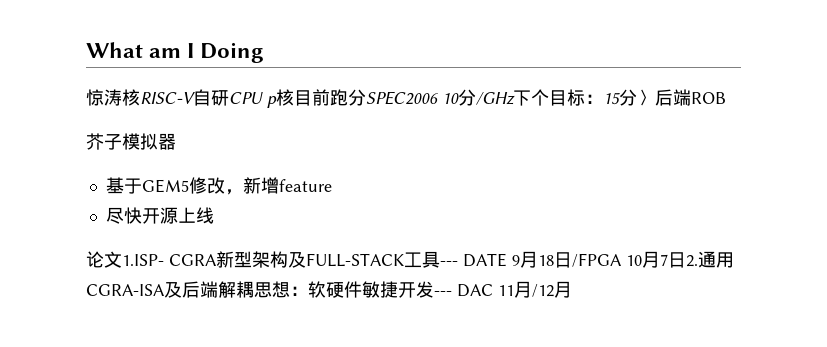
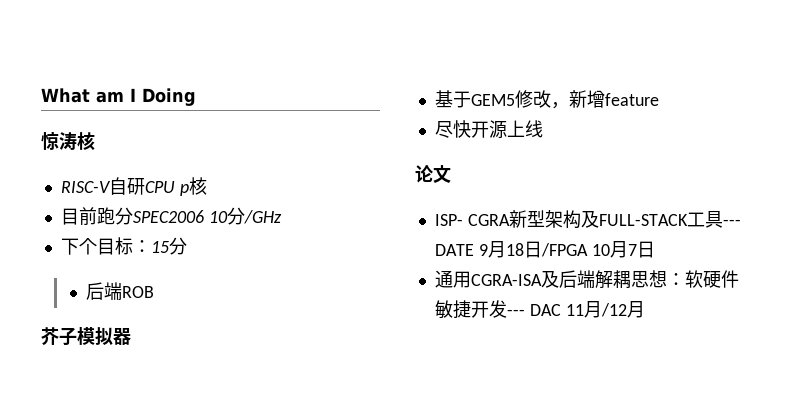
(140, 97) none -> (95, 141) //
(294, 97) none -> (207, 186) //
(515, 98) none -> (282, 217) //
[637,89,655,106] 〉 -> (187, 246) //
[122,254,164,266] 1.ISP- -> [434,214,463,226] // ISP-
[686,255,698,267] 2. -> (655, 249) //

